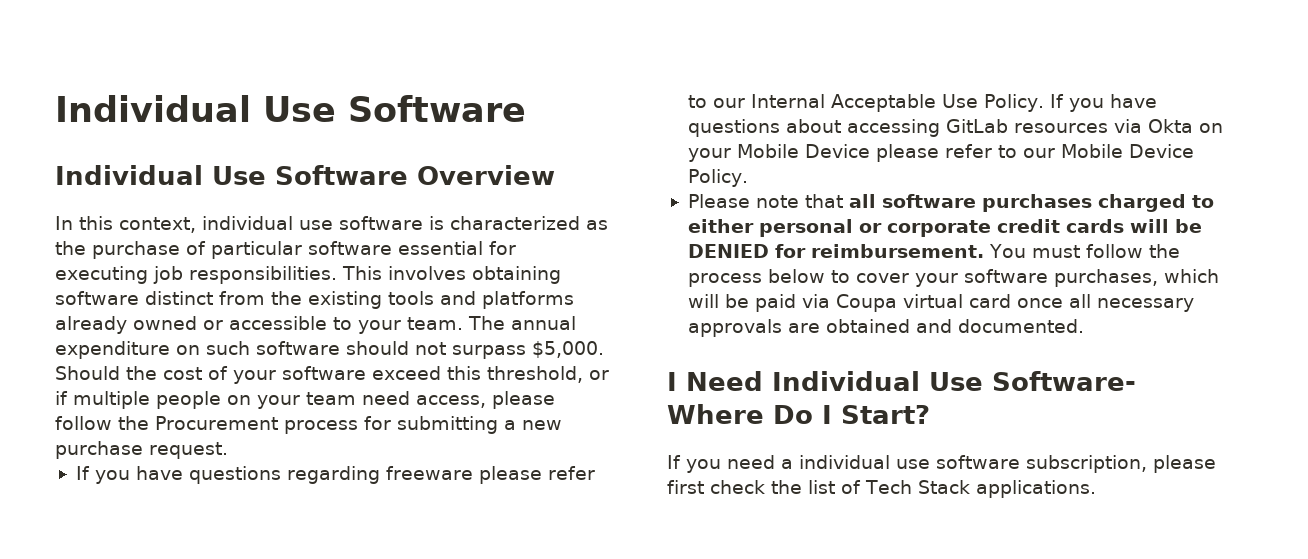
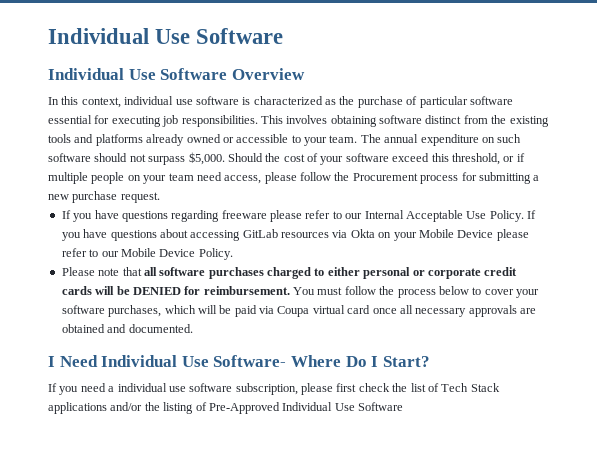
[975,480,1096,498] applications. -> [48,402,403,414] applications and/or the listing of Pre-Approved Individual Use Software

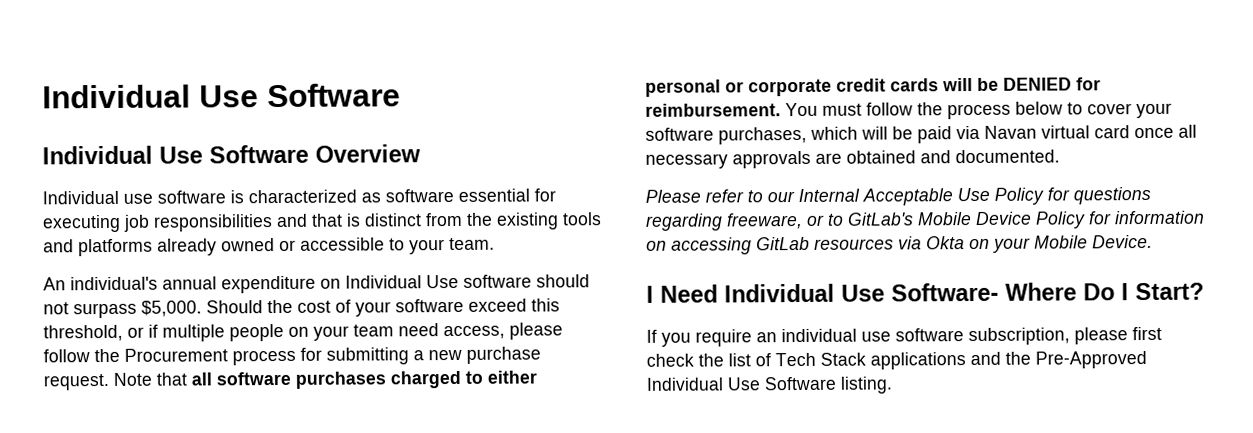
[48,96,174,108] In this context, individual -> [42,190,119,205] Individual
[339,96,468,108] the purchase of particular -> (381, 197) none
[181,115,422,127] responsibilities. This involves obtaining software -> [153,213,361,232] responsibilities and that is
[360,134,381,143] The -> [43,276,158,291] // An individual's
[497,134,522,143] such -> [345,274,459,289] Individual Use
[61,210,536,222] [61,229,529,241] [61,248,233,260] [61,267,120,276] // If you have questions regarding freeware please refer to our Internal Acceptable Use Policy. If you have questions about accessing GitLab resources via Okta on your Mobile Device please refer to our Mobile Device Policy. // Please note -> [113,372,152,386] Note
[277,306,310,317] Coupa -> [984,125,1037,139] Navan
(193, 328) none -> [645,186,1151,206] [645,210,1205,231] [646,234,1153,255] // Please refer to our Internal Acceptable Use Policy for questions regarding freeware, or to GitLab's Mobile Device Policy for information on accessing GitLab resources via Okta on your Mobile Device.
[80,383,115,392] need a -> [695,329,777,347] require an
[110,402,207,414] and/or the listing of -> [970,351,1031,366] and the
(403, 406) none -> [840,376,893,394] listing.

